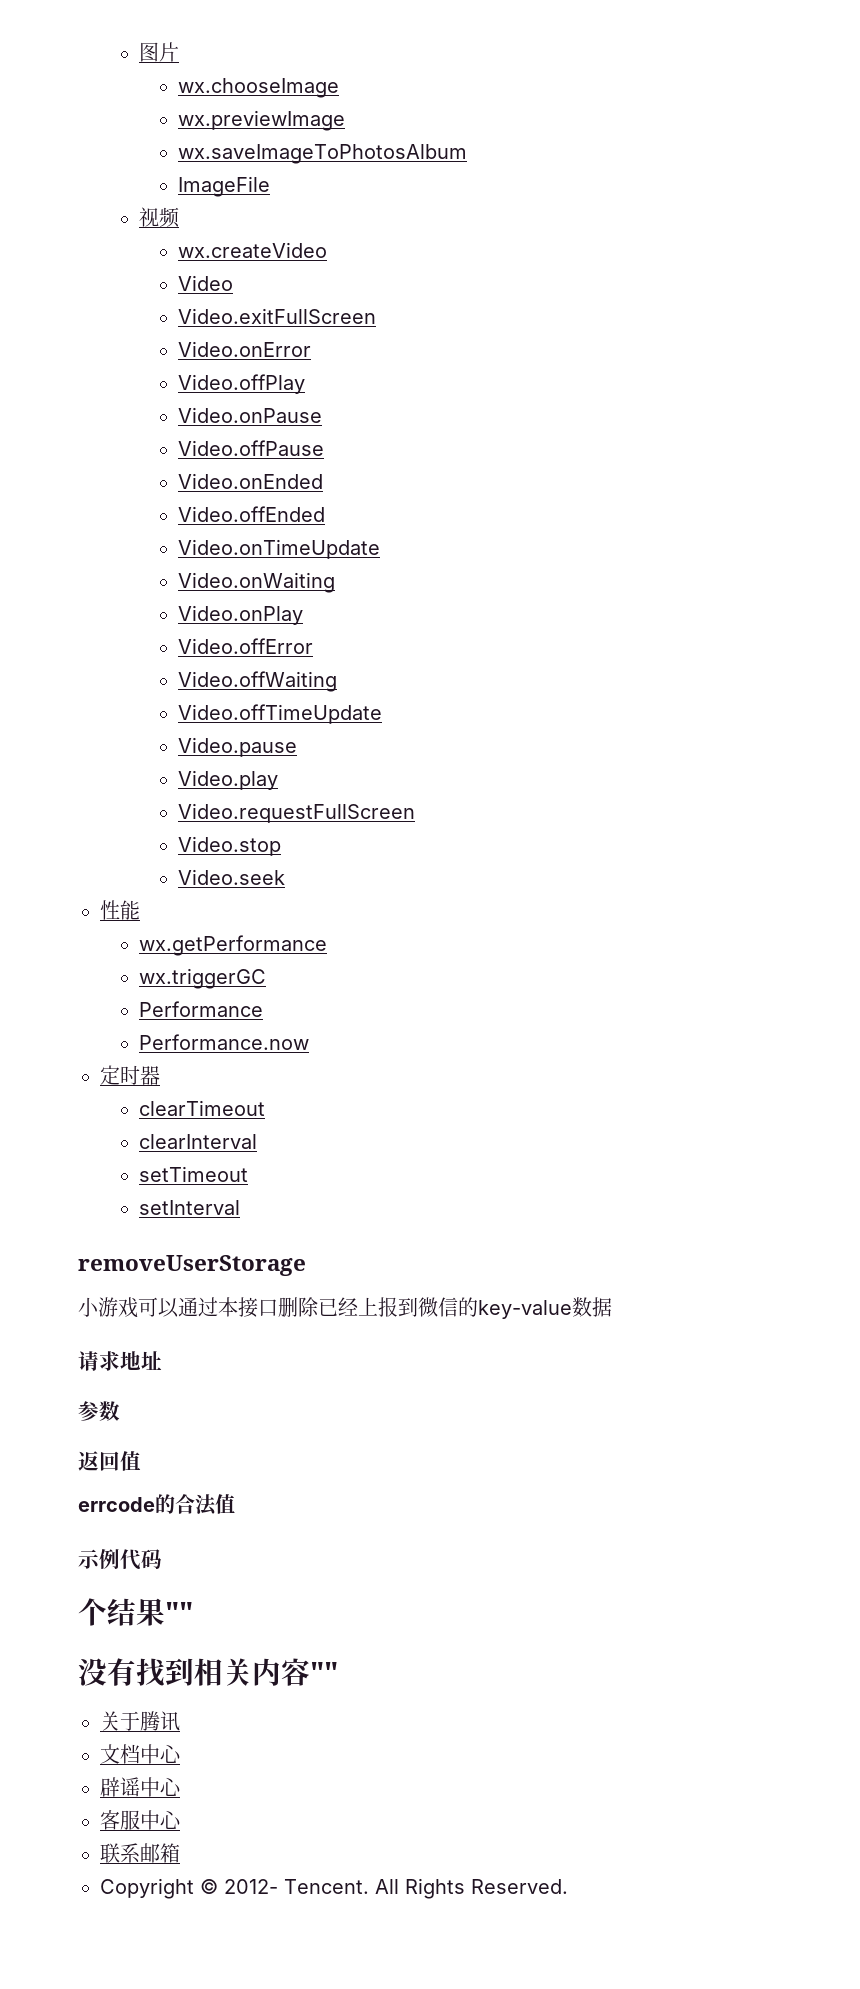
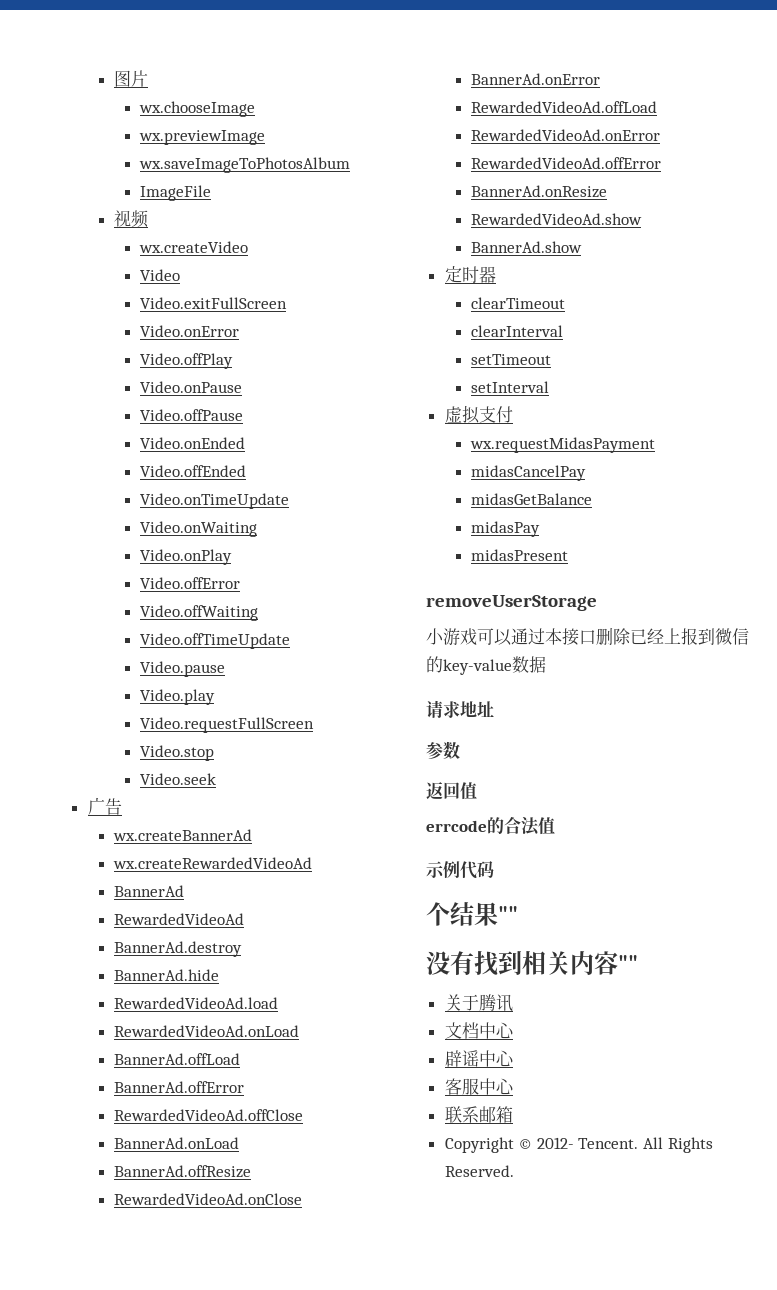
[100,900,140,920] [138,935,327,956] [138,968,266,989] [138,1001,263,1017] [138,1034,309,1050] 性能 // wx.getPerformance // wx.triggerGC // Performance // Performance.now -> [87,797,122,815] [113,829,253,841] [113,857,313,869] [114,885,185,897] [114,913,245,925] [114,941,243,957] [114,969,220,981] [114,997,279,1009] [114,1025,300,1037] [114,1053,241,1065] [114,1081,245,1093] [114,1109,304,1121] [114,1137,240,1149] [114,1165,252,1178] [114,1193,303,1205] [471,73,601,85] [471,101,658,113] [471,129,661,141] [471,157,662,169] [471,185,608,198] [471,213,643,225] [471,241,583,253] 广告 // wx.createBannerAd // wx.createRewardedVideoAd // BannerAd // RewardedVideoAd // BannerAd.destroy // BannerAd.hide // RewardedVideoAd.load // RewardedVideoAd.onLoad // BannerAd.offLoad // BannerAd.offError // RewardedVideoAd.offClose // BannerAd.onLoad // BannerAd.offResize // RewardedVideoAd.onClose // BannerAd.onError // RewardedVideoAd.offLoad // RewardedVideoAd.onError // RewardedVideoAd.offError // BannerAd.onResize // RewardedVideoAd.show // BannerAd.show
(240, 1207) none -> [444,405,513,424] [470,437,656,453] [471,465,587,481] [471,493,593,505] [471,521,541,537] [471,549,569,561] // 虚拟支付 // wx.requestMidasPayment // midasCancelPay // midasGetBalance // midasPay // midasPresent

